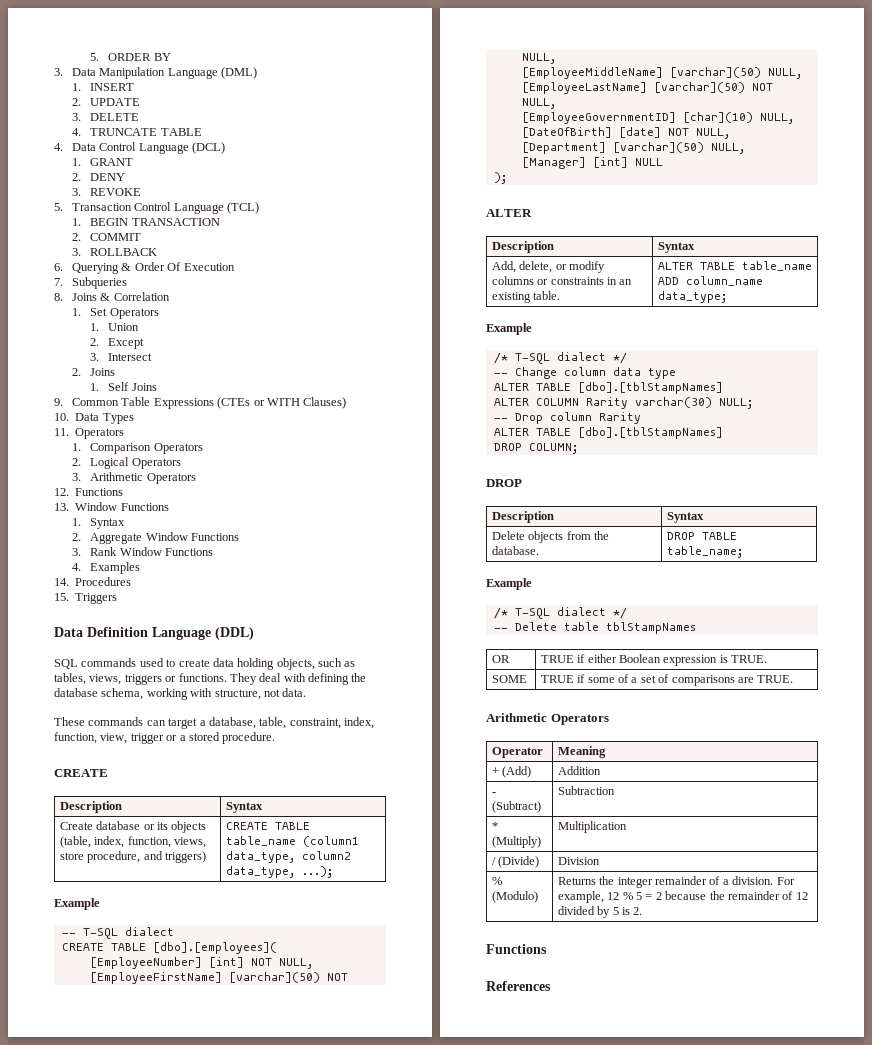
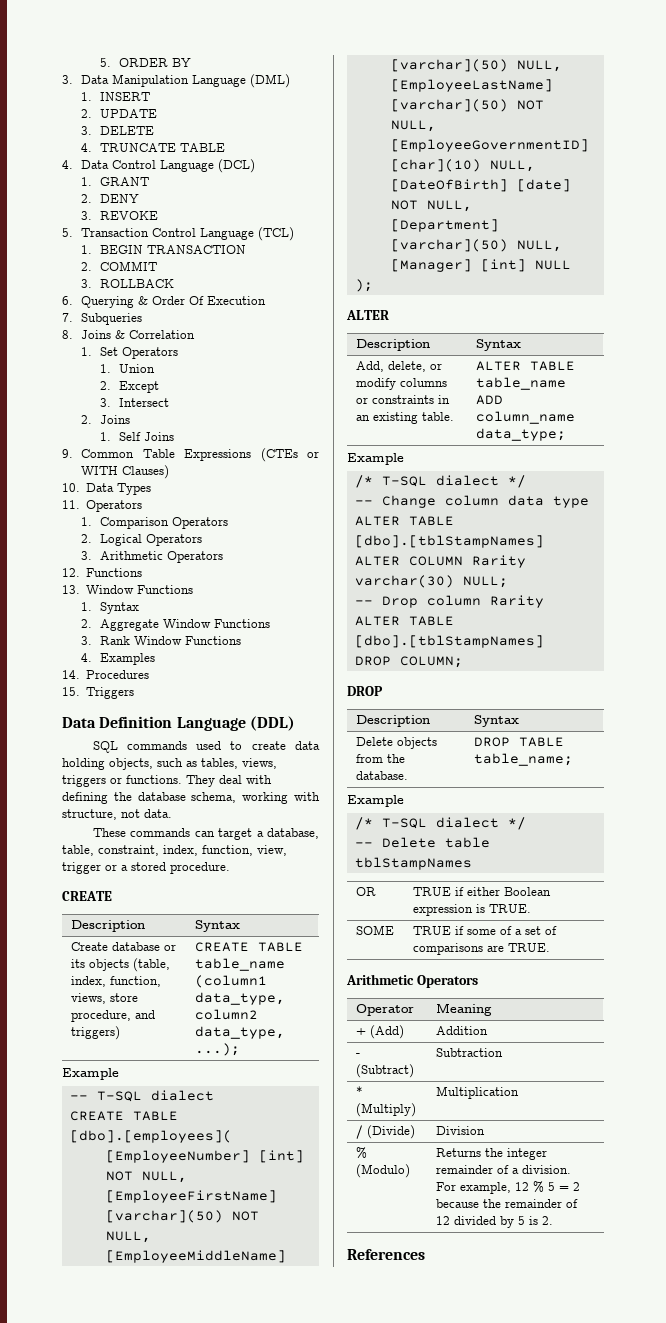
[486,944,547,954] // Functions -> (554, 1220) none

